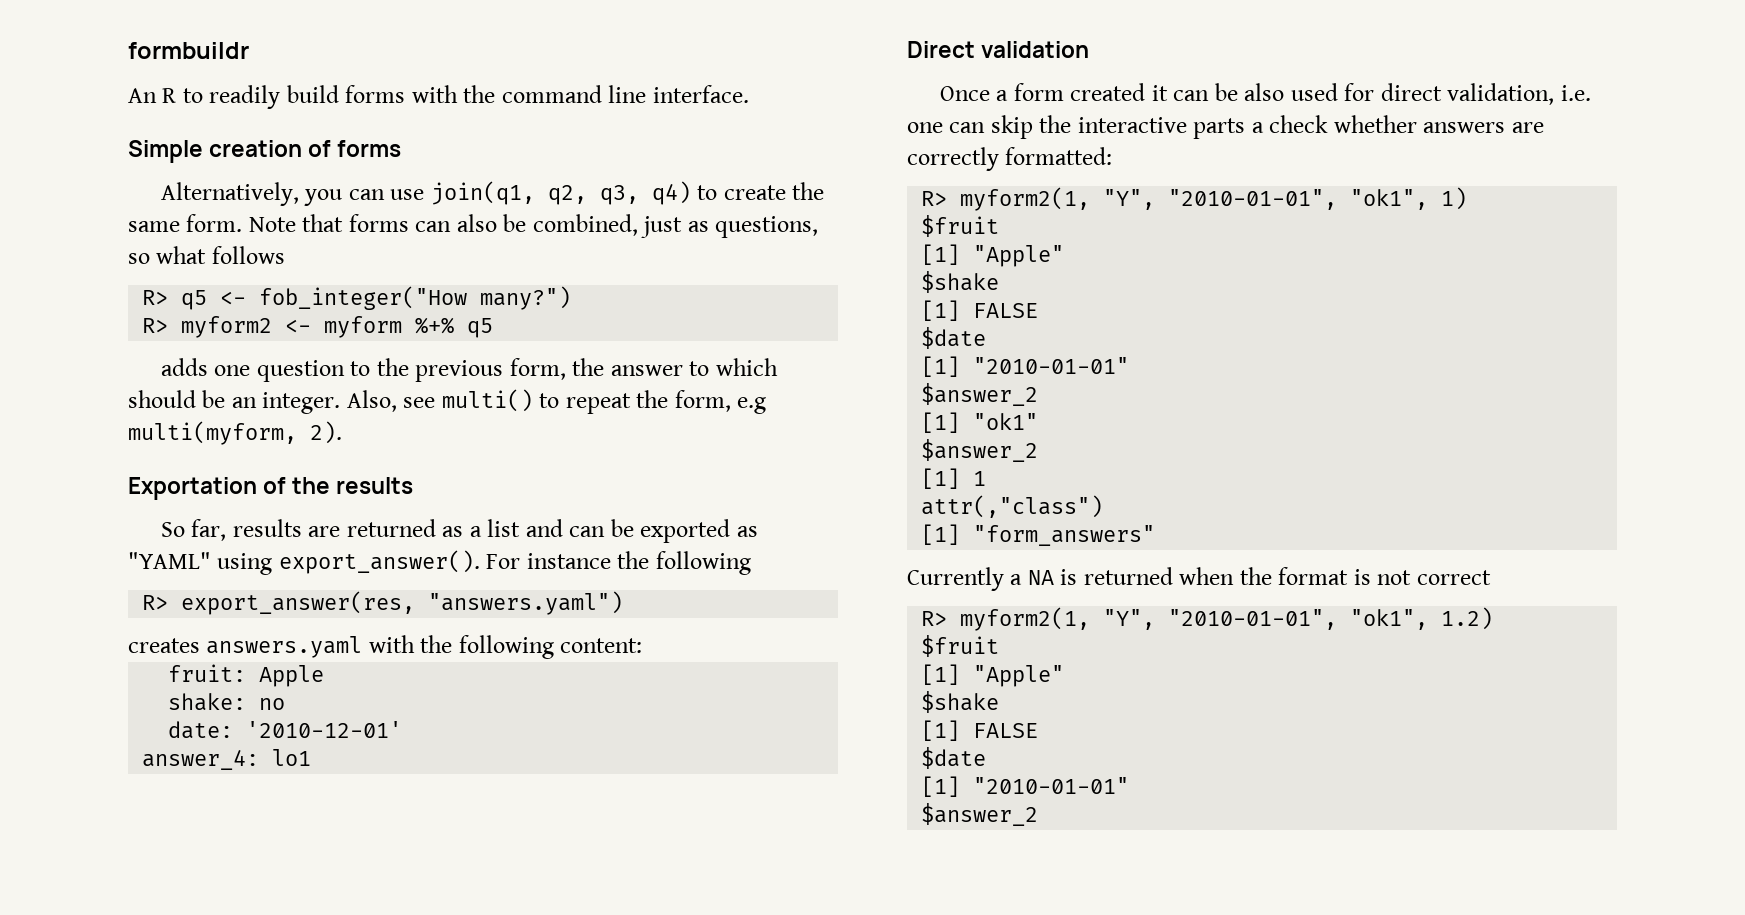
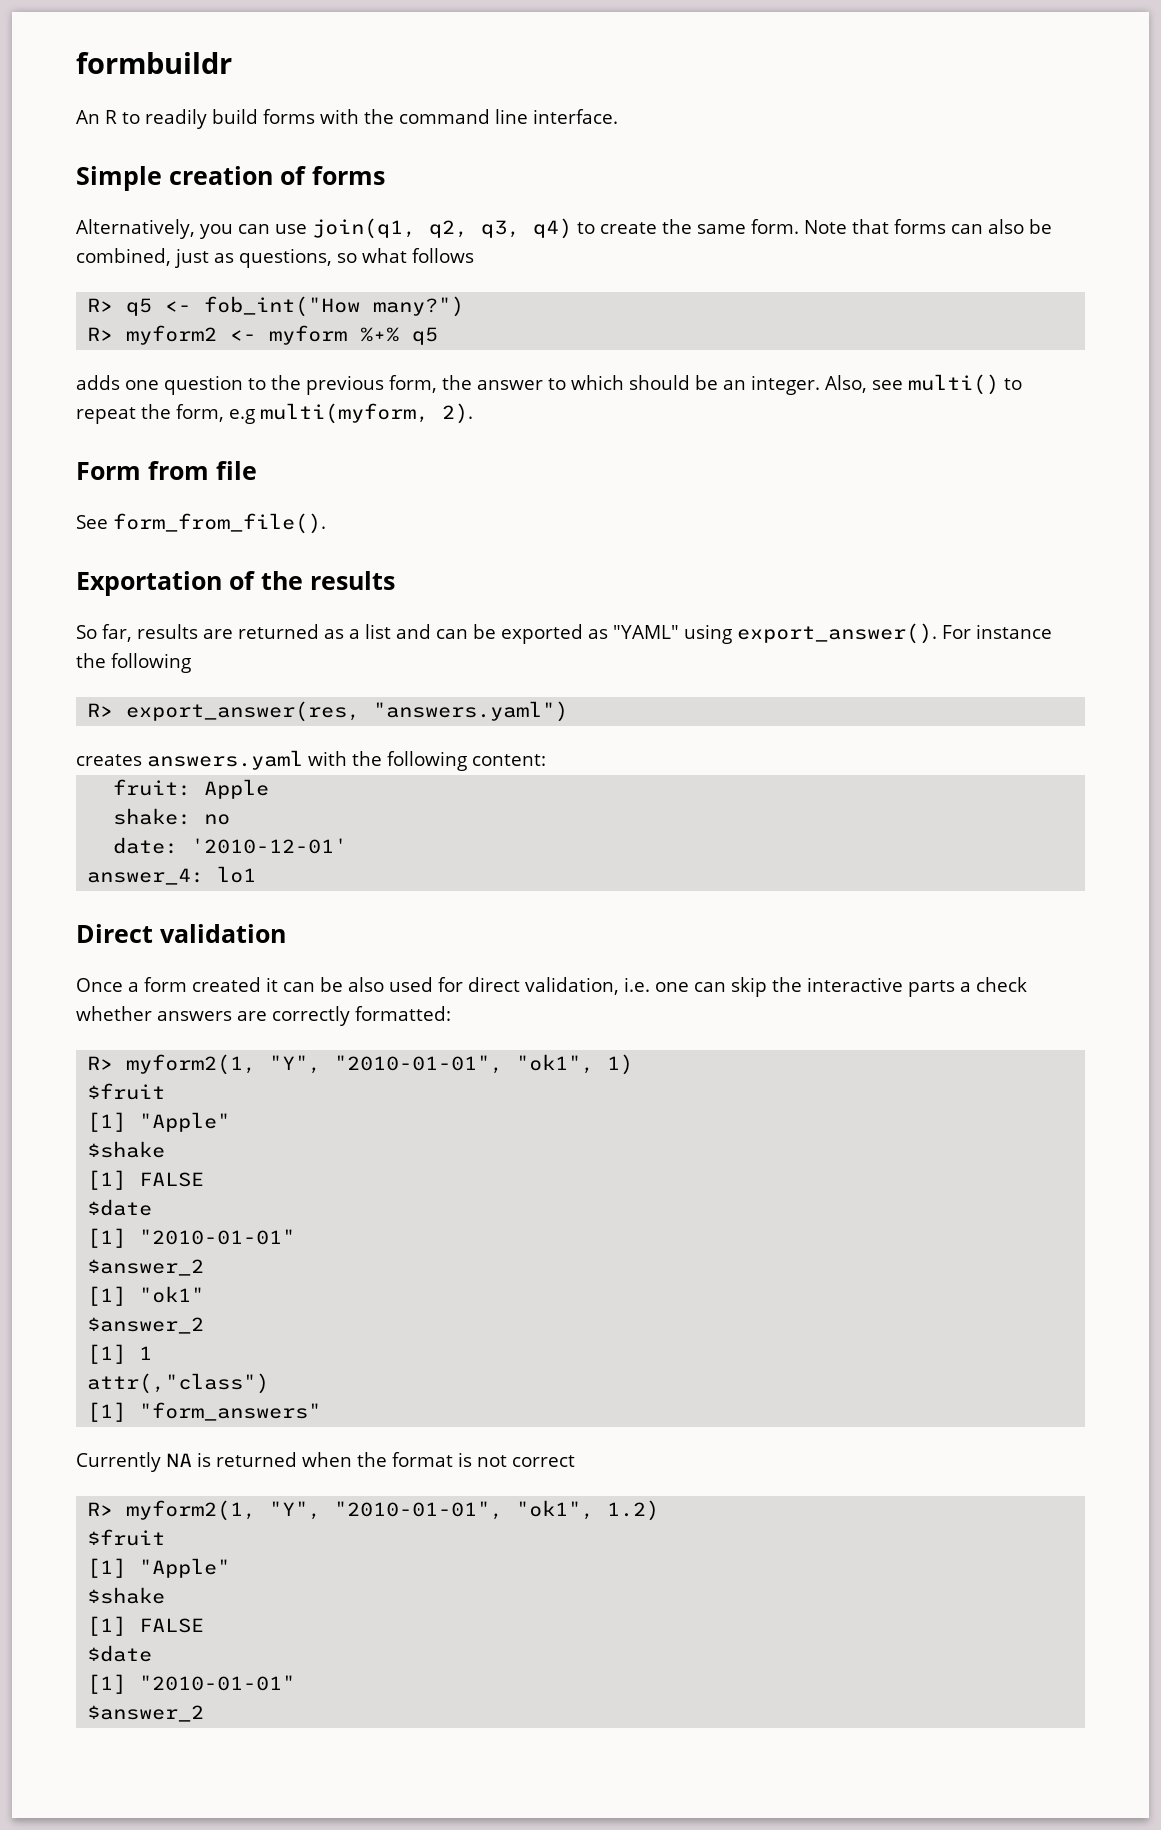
[259,286,468,310] fob_integer("How -> [204,296,361,317] fob_int("How
(342, 432) none -> [76,461,257,480] [76,513,326,534] // Form from file // See form_from_file().
[1010,574,1023,585] a -> (161, 1462) none

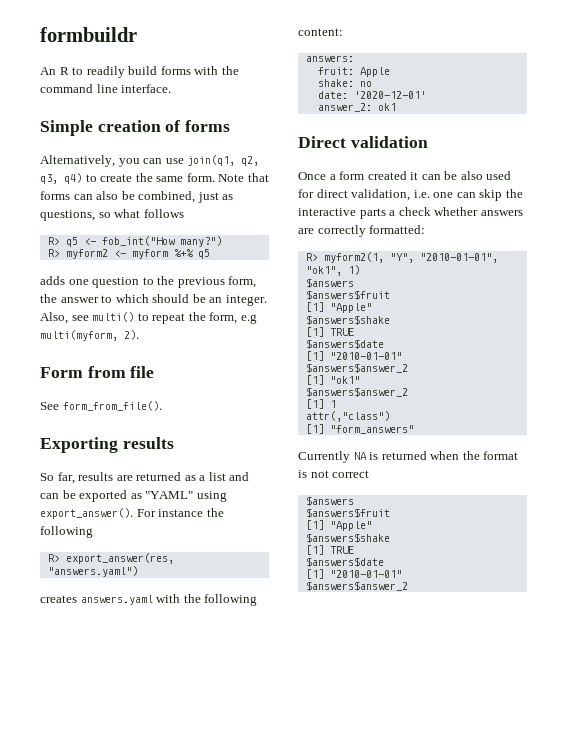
[76,571,303,596] Exportation of the -> [40,437,118,453] Exporting
(546, 760) none -> [305,55,354,62] // answers:
[191,838,348,854] [87,866,257,885] '2010-12-01' // answer_4: lo1 -> [353,91,426,99] [317,103,396,112] '2020-12-01' // answer_2: ok1
[87,1083,166,1100] [87,1112,231,1132] [87,1141,166,1158] [87,1170,205,1190] [87,1199,153,1216] [87,1228,296,1248] [87,1259,205,1276] $fruit // [1] "Apple" // $shake // [1] FALSE // $date // [1] "2010-01-01" // $answer_2 -> [305,278,354,288] [305,290,390,300] [305,302,372,313] [305,315,390,325] [305,327,354,337] [305,339,384,349] [305,351,402,361] [305,363,408,373] $answers // $answers$fruit // [1] "Apple" // $answers$shake // [1] TRUE // $answers$date // [1] "2010-01-01" // $answers$answer_2
[87,1317,205,1334] $answer_2 -> [305,387,408,397] $answers$answer_2
[87,1500,660,1521] [87,1529,166,1546] [87,1558,231,1578] [87,1587,166,1604] [87,1616,205,1636] [87,1645,153,1662] [87,1674,296,1694] [87,1705,205,1722] R> myform2(1, "Y", "2010-01-01", "ok1", 1.2) // $fruit // [1] "Apple" // $shake // [1] FALSE // $date // [1] "2010-01-01" // $answer_2 -> [305,496,354,506] [305,508,390,518] [305,520,372,531] [305,533,390,543] [305,545,354,555] [305,557,384,567] [305,569,402,579] [305,581,408,591] $answers // $answers$fruit // [1] "Apple" // $answers$shake // [1] TRUE // $answers$date // [1] "2010-01-01" // $answers$answer_2

